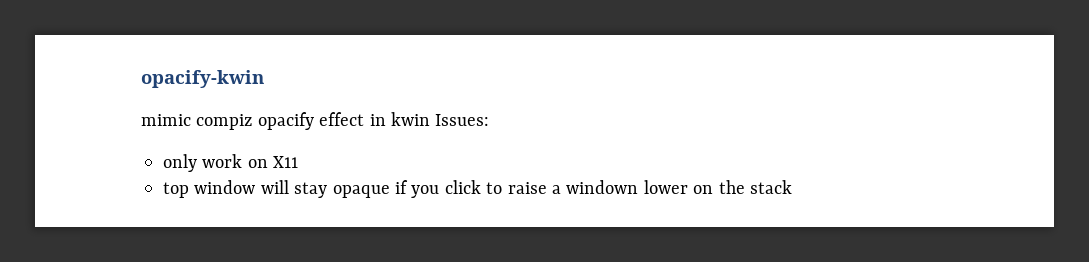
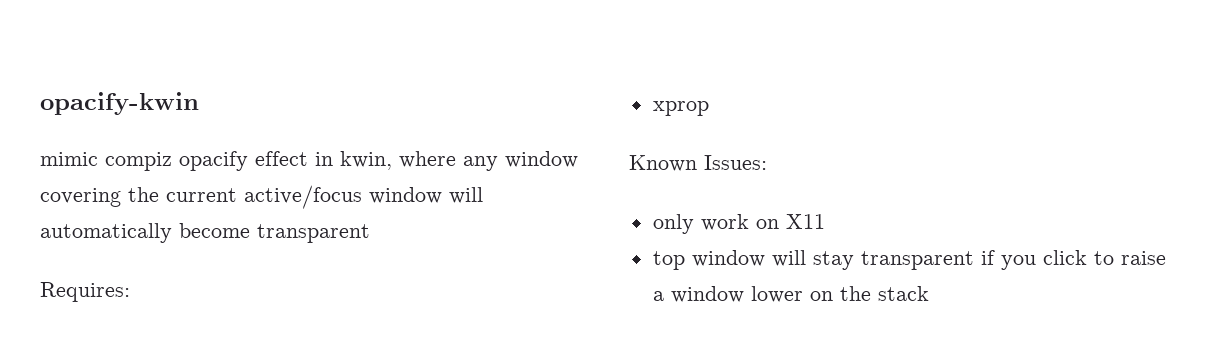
[391,112,430,126] kwin -> [340,151,578,171] [40,185,483,209] [40,223,370,243] [40,282,130,302] [652,101,709,116] [629,155,697,172] kwin, where any window covering the current active/focus window will automatically become transparent // Requires: // xprop // Known
[332,185,390,198] opaque -> [860,251,974,270] transparent
[566,180,639,194] windown -> [670,286,744,303] window

